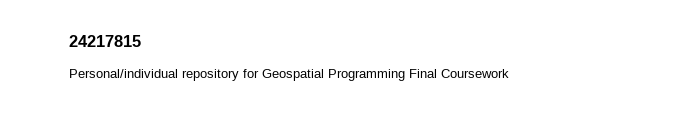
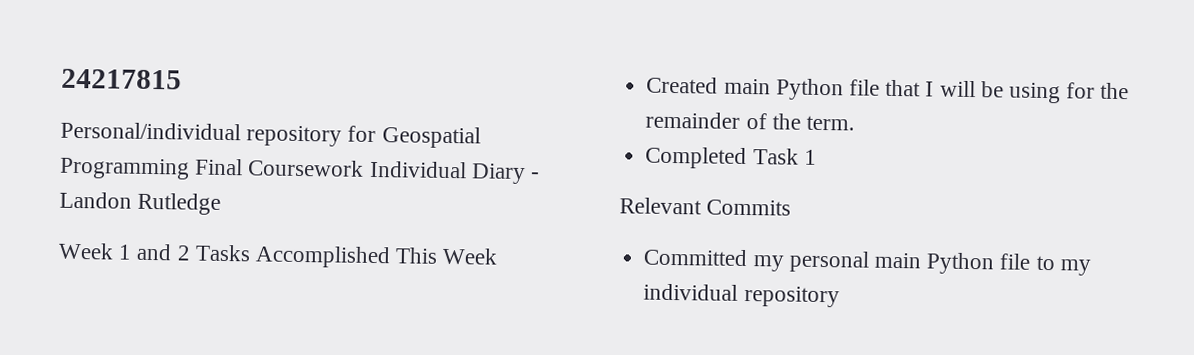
(509, 73) none -> [368,160,541,185] [59,191,222,215] [58,242,499,269] [646,76,1130,104] [645,111,855,131] [645,146,817,170] [619,197,792,216] [643,248,1091,276] [643,283,840,308] Individual Diary - Landon Rutledge // Week 1 and 2 Tasks Accomplished This Week // Created main Python file that I will be using for the remainder of the term. // Completed Task 1 // Relevant Commits // Committed my personal main Python file to my individual repository

